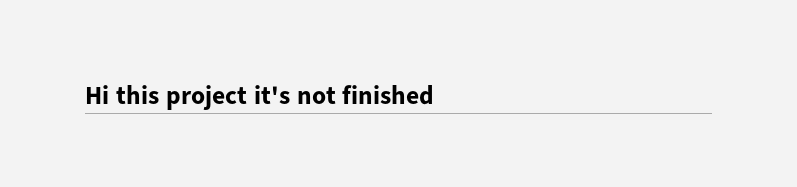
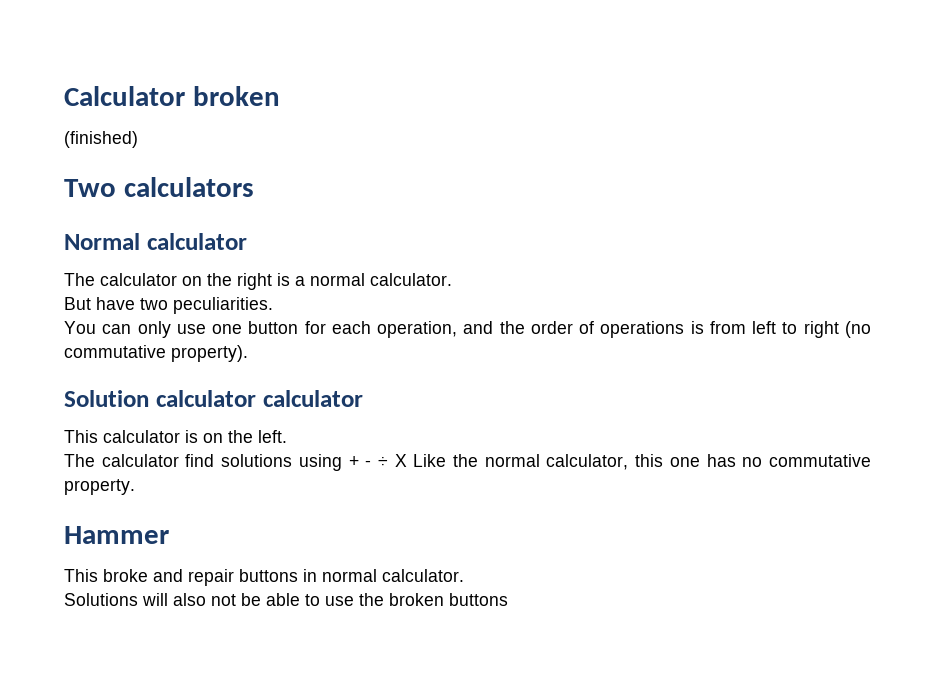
[85,85,435,110] Hi this project it's not finished -> [64,86,280,106] [64,131,138,148] [64,177,254,197] [64,233,247,250] [64,273,452,290] [64,297,273,314] [64,321,872,338] [64,345,248,362] [64,390,363,407] [64,430,287,443] [64,454,872,471] [64,479,135,495] [64,526,169,544] [64,569,464,586] [64,593,508,606] Calculator broken // (finished) // Two calculators // Normal calculator // The calculator on the right is a normal calculator. // But have two peculiarities. // You can only use one button for each operation, and the order of operations is from left to right (no commutative property). // Solution calculator calculator // This calculator is on the left. // The calculator find solutions using + - ÷ X Like the normal calculator, this one has no commutative property. // Hammer // This broke and repair buttons in normal calculator. // Solutions will also not be able to use the broken buttons

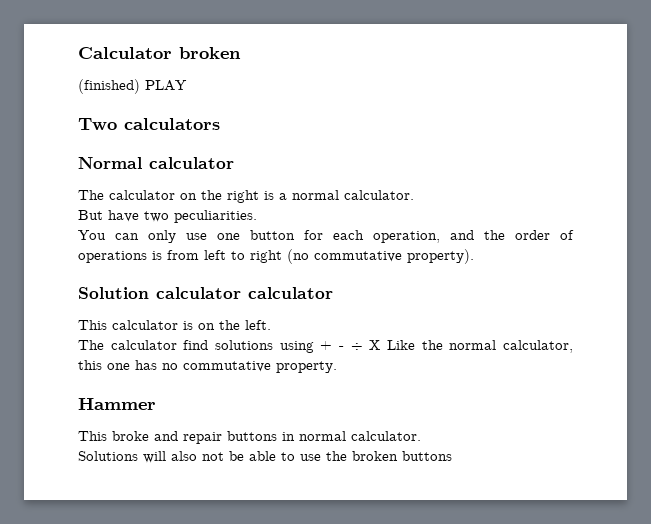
(138, 139) none -> [145,80,187,91] PLAY

